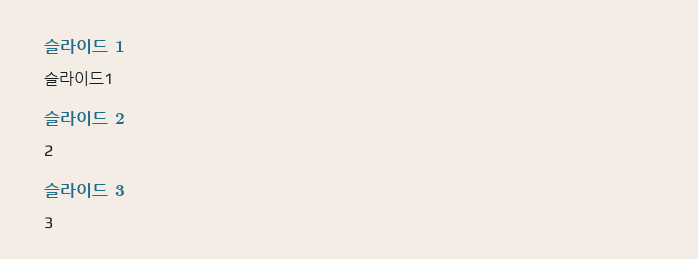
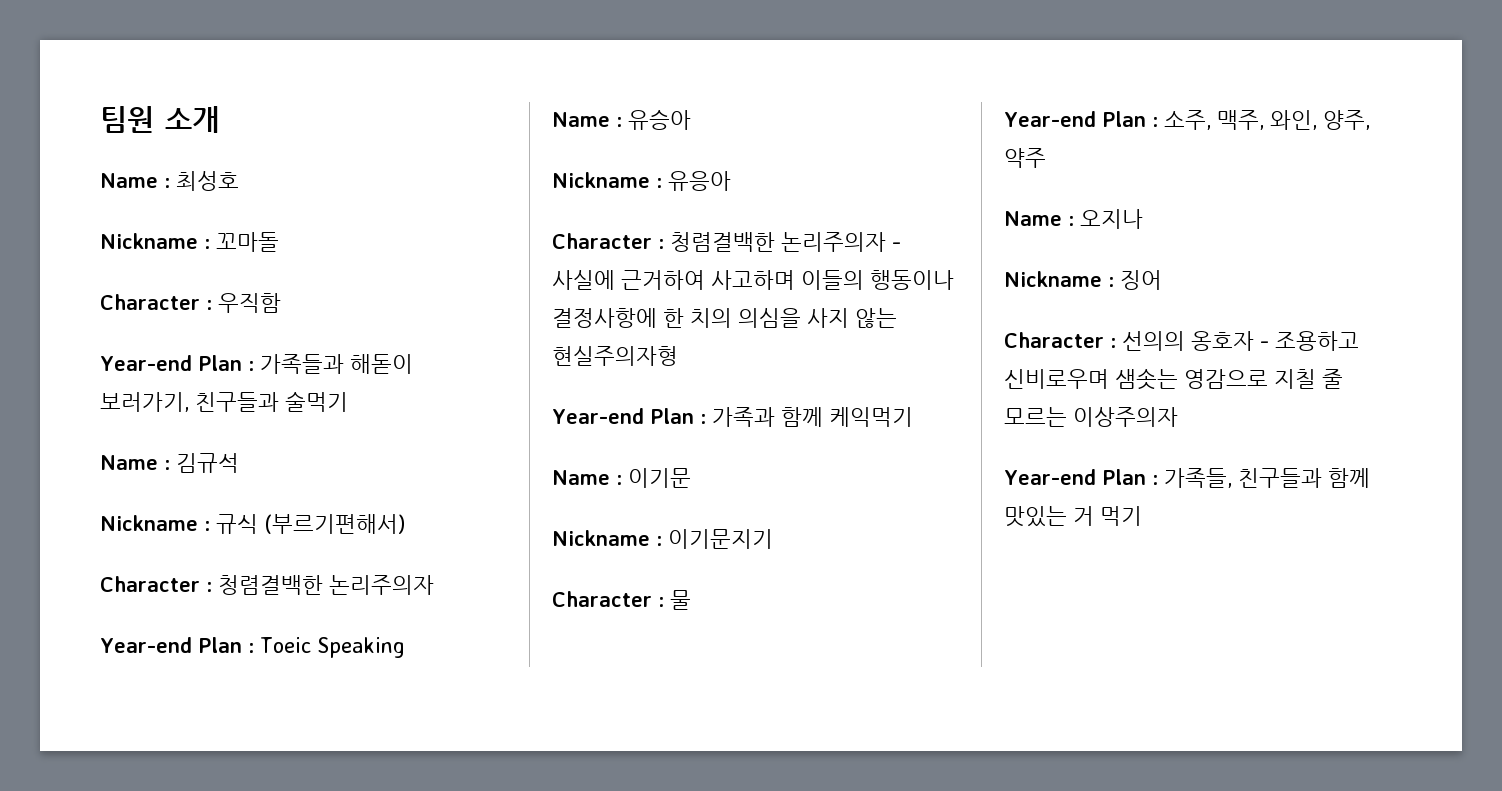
[44,39,125,54] [44,71,113,86] [44,111,125,126] [44,145,53,156] [44,183,125,198] [44,217,53,229] 슬라이드 1 // 슬라이드1 // 슬라이드 2 // 2 // 슬라이드 3 // 3 -> [100,106,219,133] [100,171,239,191] [100,232,279,252] [100,293,281,313] [100,354,413,374] [100,391,348,412] [100,453,239,473] [100,514,405,534] [100,575,434,595] [100,637,405,658] [552,109,691,130] [552,171,731,191] [552,232,901,252] [552,270,954,290] [552,308,897,328] [552,346,678,366] [552,407,913,427] [552,468,691,488] [552,529,773,549] [552,590,691,610] [1004,110,1370,130] [1004,148,1046,168] [1004,209,1143,229] [1004,270,1162,290] [1004,331,1359,351] [1004,368,1343,390] [1004,407,1178,427] [1004,468,1370,488] [1004,506,1142,527] 팀원 소개 // Name : 최성호 // Nickname : 꼬마돌 // Character : 우직함 // Year-end Plan : 가족들과 해돋이 보러가기, 친구들과 술먹기 // Name : 김규석 // Nickname : 규식 (부르기편해서) // Character : 청렴결백한 논리주의자 // Year-end Plan : Toeic Speaking // Name : 유승아 // Nickname : 유응아 // Character : 청렴결백한 논리주의자 - 사실에 근거하여 사고하며 이들의 행동이나 결정사항에 한 치의 의심을 사지 않는 현실주의자형 // Year-end Plan : 가족과 함께 케익먹기 // Name : 이기문 // Nickname : 이기문지기 // Character : 물 // Year-end Plan : 소주, 맥주, 와인, 양주, 약주 // Name : 오지나 // Nickname : 징어 // Character : 선의의 옹호자 - 조용하고 신비로우며 샘솟는 영감으로 지칠 줄 모르는 이상주의자 // Year-end Plan : 가족들, 친구들과 함께 맛있는 거 먹기

